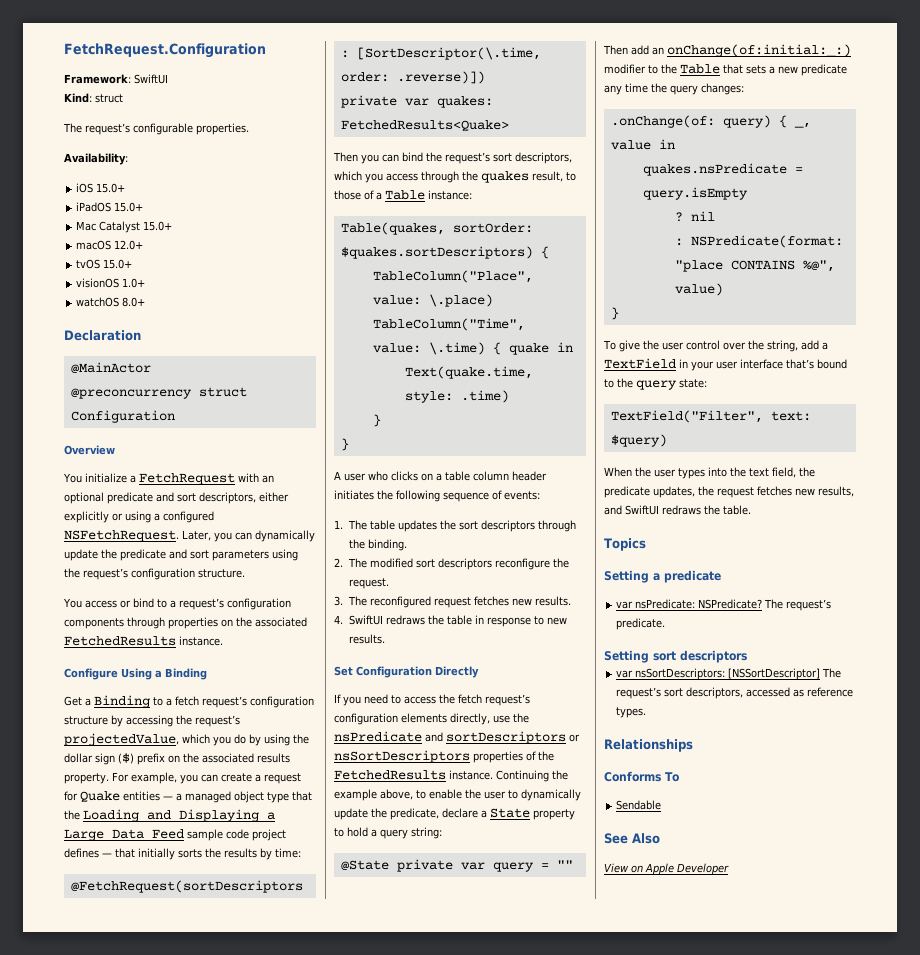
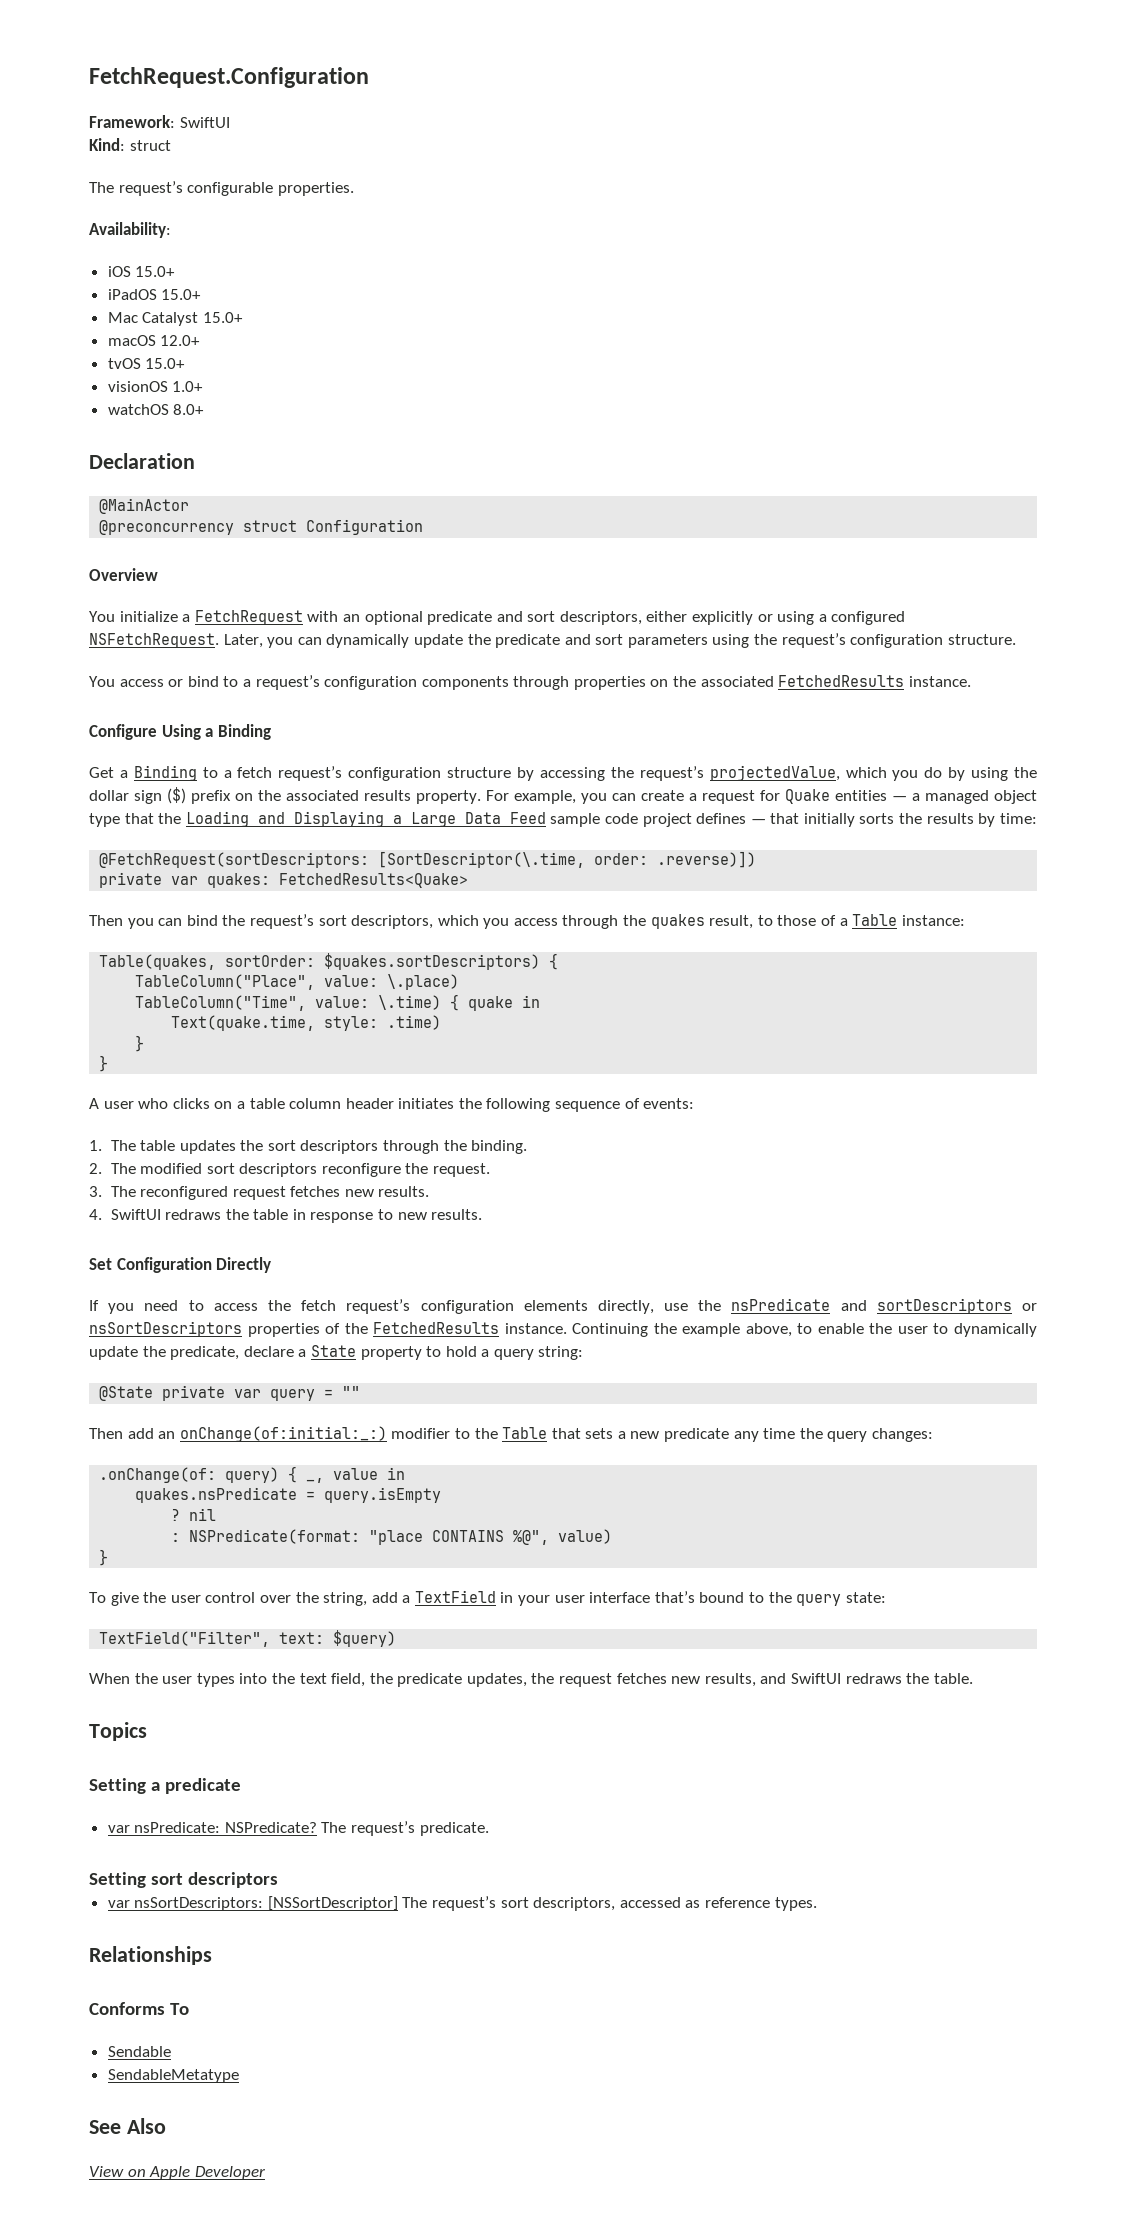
(662, 805) none -> [107,2069,239,2083] // SendableMetatype

